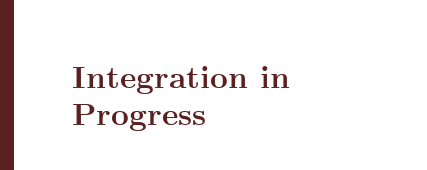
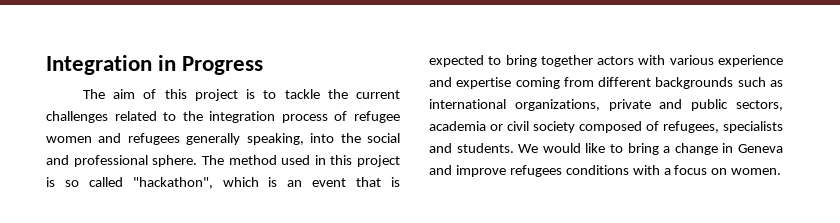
(206, 117) none -> [82,89,400,101] [46,111,400,123] [46,133,401,145] [46,155,400,167] [46,177,401,189] [429,55,783,67] [429,77,783,89] [429,99,783,111] [429,121,783,133] [429,143,783,155] [429,165,782,177] // The aim of this project is to tackle the current challenges related to the integration process of refugee women and refugees generally speaking, into the social and professional sphere. The method used in this project is so called "hackathon", which is an event that is expected to bring together actors with various experience and expertise coming from different backgrounds such as international organizations, private and public sectors, academia or civil society composed of refugees, specialists and students. We would like to bring a change in Geneva and improve refugees conditions with a focus on women.

